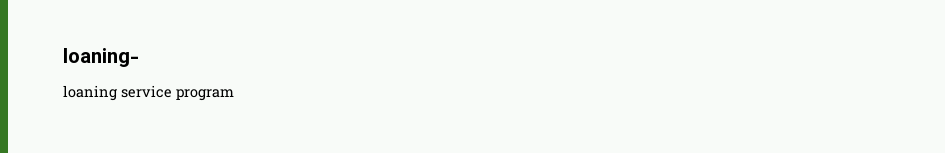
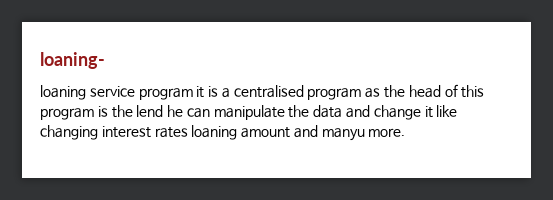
(234, 95) none -> [196,84,485,100] [40,105,458,120] [40,125,406,141] it is a centralised program as the head of this program is the lend he can manipulate the data and change it like changing interest rates loaning amount and manyu more.

